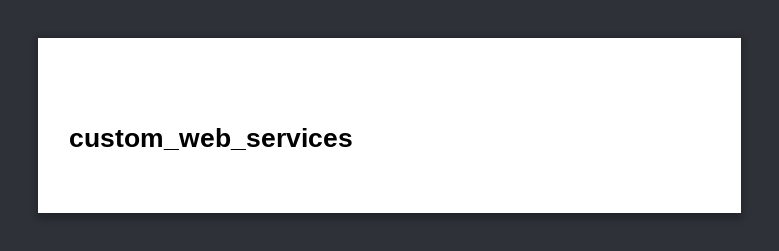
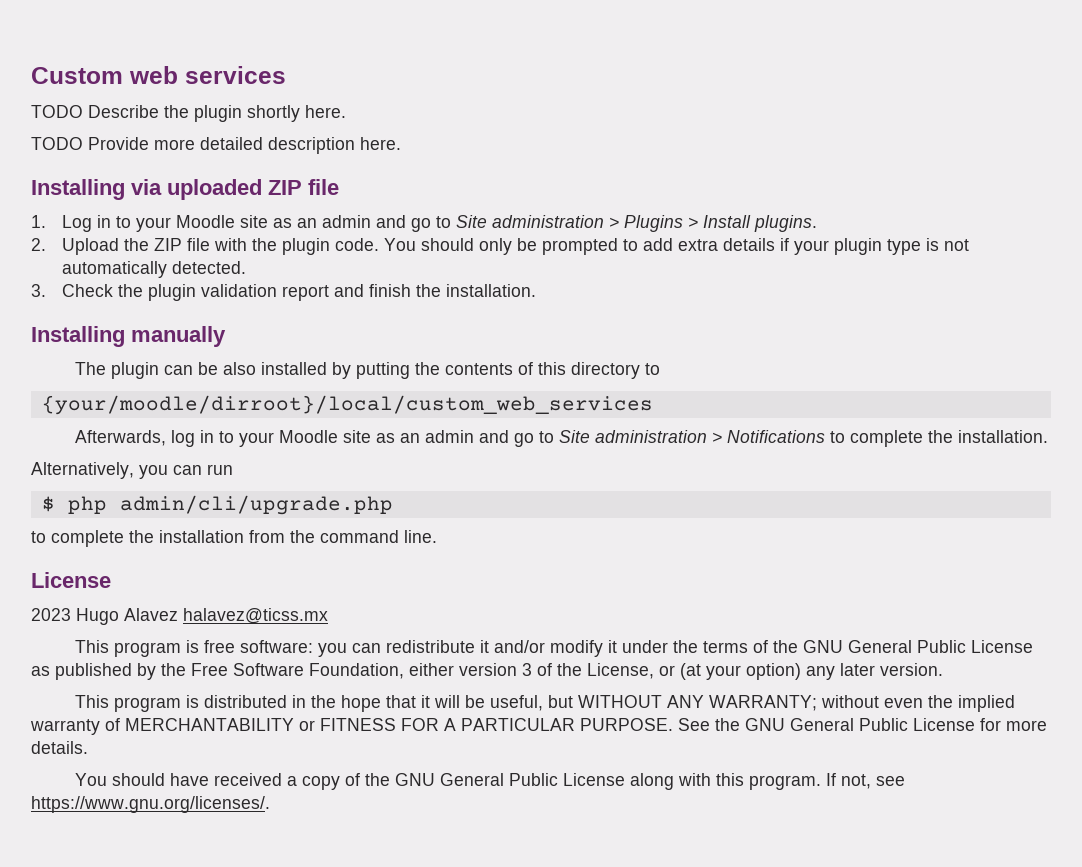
[69,128,353,150] custom_web_services -> [31,66,286,84] [31,105,346,122] [31,137,401,154] [31,179,339,200] [31,215,818,232] [31,238,970,255] [62,261,247,278] [31,284,537,301] [31,326,226,347] [75,362,661,379] [41,395,653,415] [75,430,1049,447] [31,462,233,479] [41,495,393,515] [31,530,437,547] [31,572,111,588] [31,608,328,625] [75,640,1034,657] [31,663,943,680] [75,695,1016,712] [30,718,1047,735] [31,741,88,754] [75,773,906,790] [31,796,270,813] Custom web services // TODO Describe the plugin shortly here. // TODO Provide more detailed description here. // Installing via uploaded ZIP file // 1. Log in to your Moodle site as an admin and go to Site administration > Plugins > Install plugins. // 2. Upload the ZIP file with the plugin code. You should only be prompted to add extra details if your plugin type is not automatically detected. // 3. Check the plugin validation report and finish the installation. // Installing manually // The plugin can be also installed by putting the contents of this directory to // {your/moodle/dirroot}/local/custom_web_services // Afterwards, log in to your Moodle site as an admin and go to Site administration > Notifications to complete the installation. // Alternatively, you can run // $ php admin/cli/upgrade.php // to complete the installation from the command line. // License // 2023 Hugo Alavez halavez@ticss.mx // This program is free software: you can redistribute it and/or modify it under the terms of the GNU General Public License as published by the Free Software Foundation, either version 3 of the License, or (at your option) any later version. // This program is distributed in the hope that it will be useful, but WITHOUT ANY WARRANTY; without even the implied warranty of MERCHANTABILITY or FITNESS FOR A PARTICULAR PURPOSE. See the GNU General Public License for more details. // You should have received a copy of the GNU General Public License along with this program. If not, see https://www.gnu.org/licenses/.

